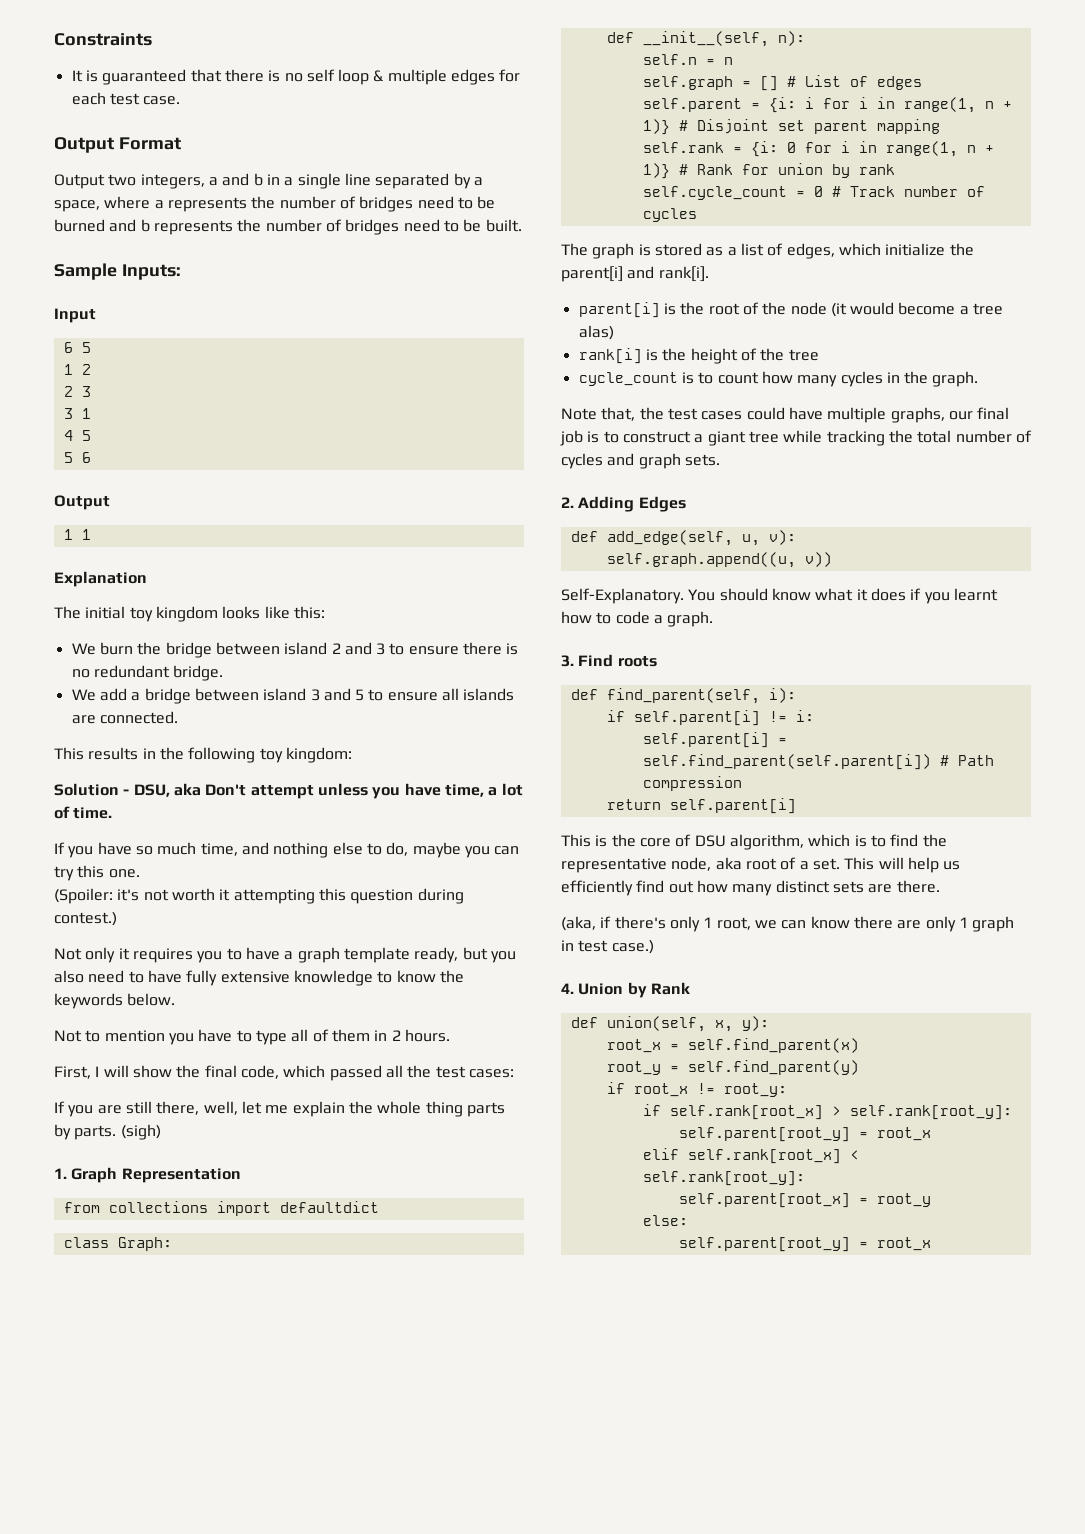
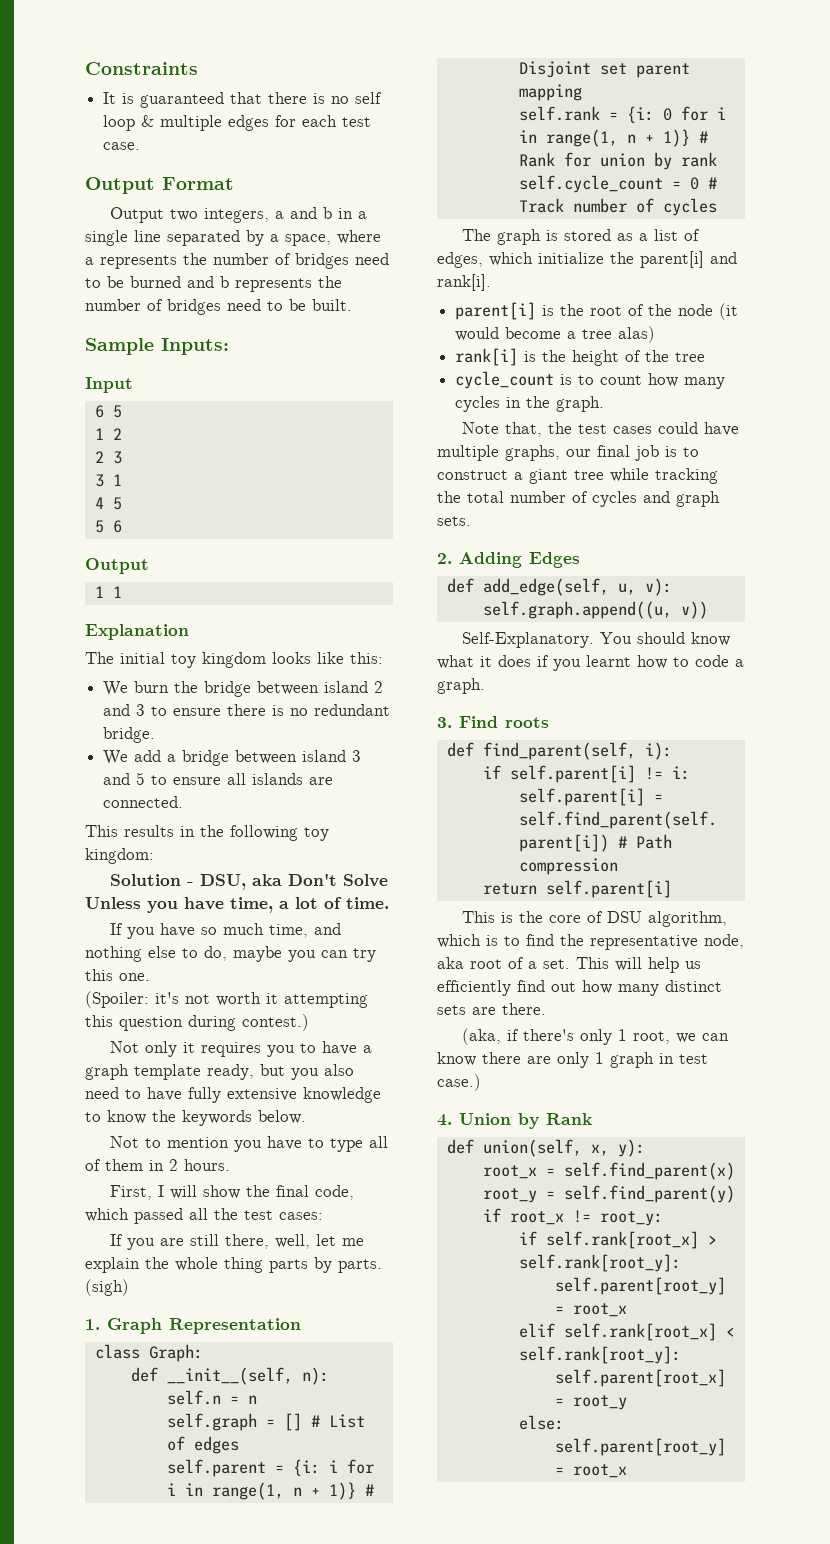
[250,783,368,799] attempt unless -> [343,874,389,887] [85,897,141,909] Solve Unless
[63,1201,379,1216] // from collections import defaultdict -> (301, 1326) none

